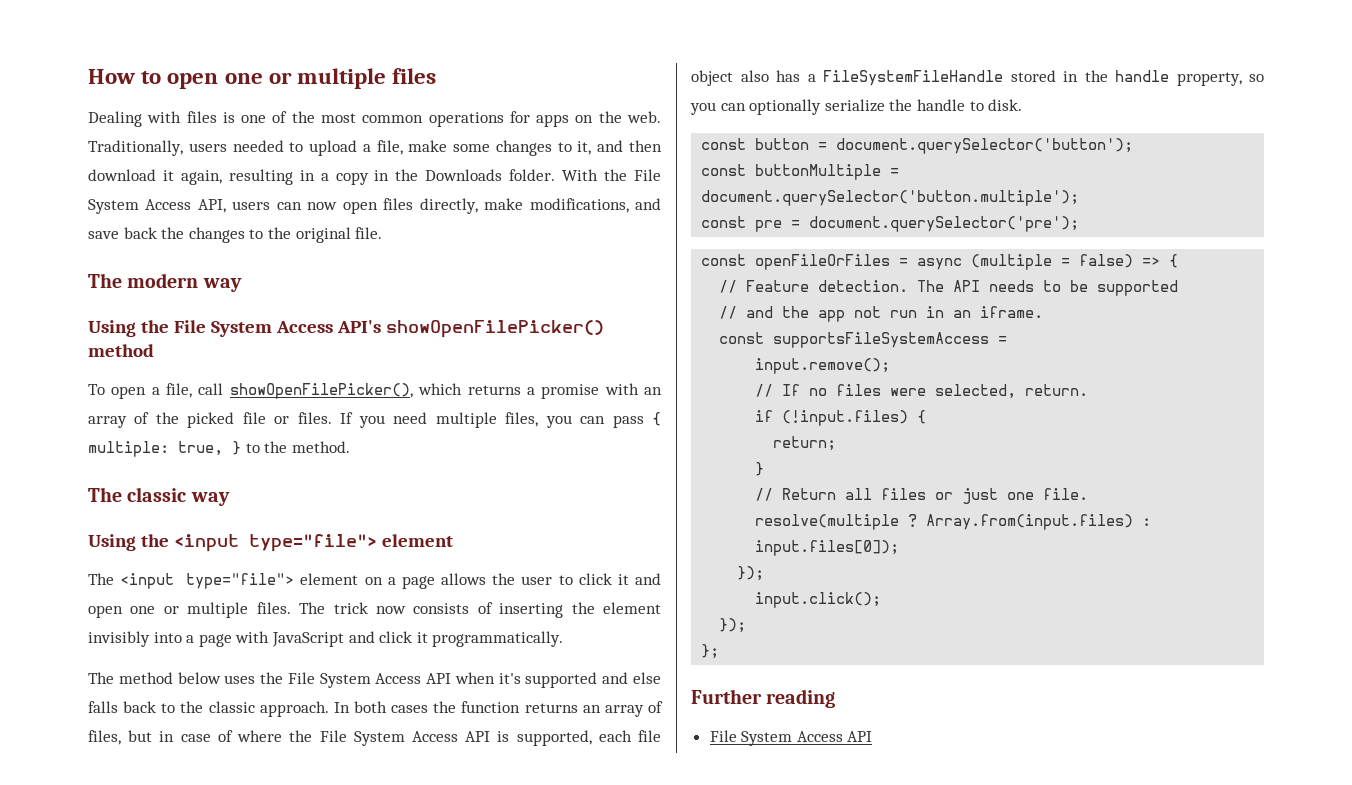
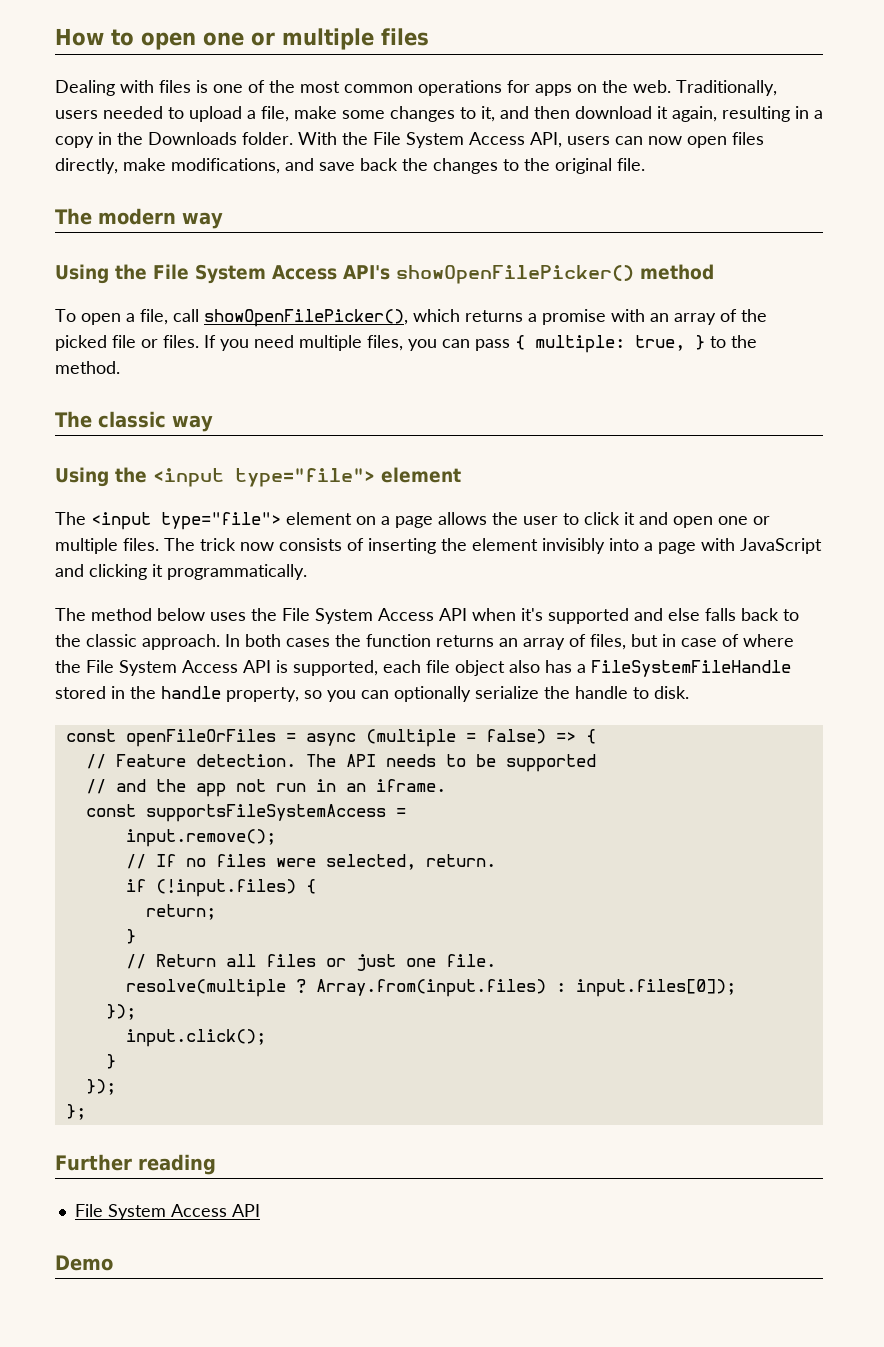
[379,631,413,643] click -> [89,564,147,580] clicking
[701,138,1134,154] [701,164,900,180] [701,190,1080,206] [701,216,1080,232] // const button = document.querySelector('button'); // const buttonMultiple = document.querySelector('button.multiple'); // const pre = document.querySelector('pre'); -> (689, 692) none
(882, 600) none -> [105,1054,116,1069] // }
(873, 736) none -> [55,1255,113,1271] // Demo

